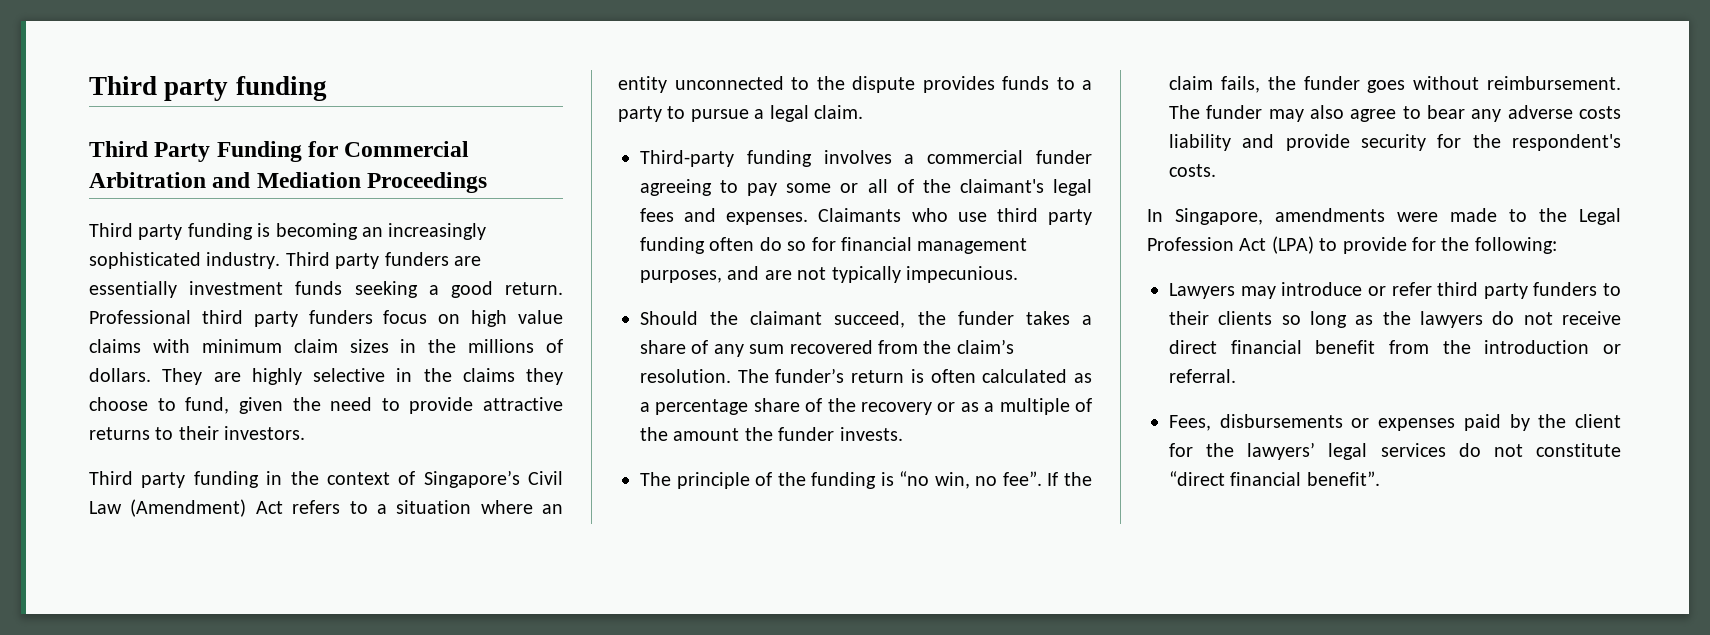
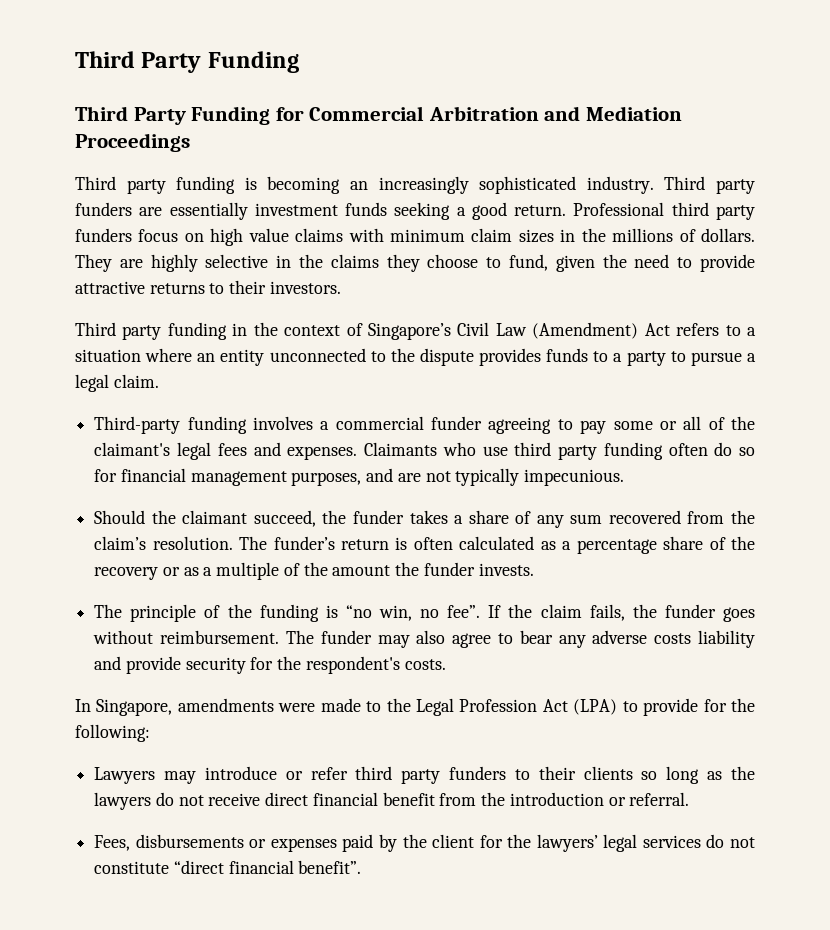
[89,76,327,101] Third party funding -> [75,51,299,73] Third Party Funding

